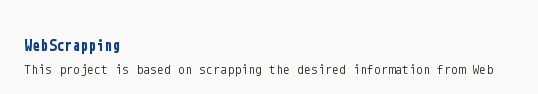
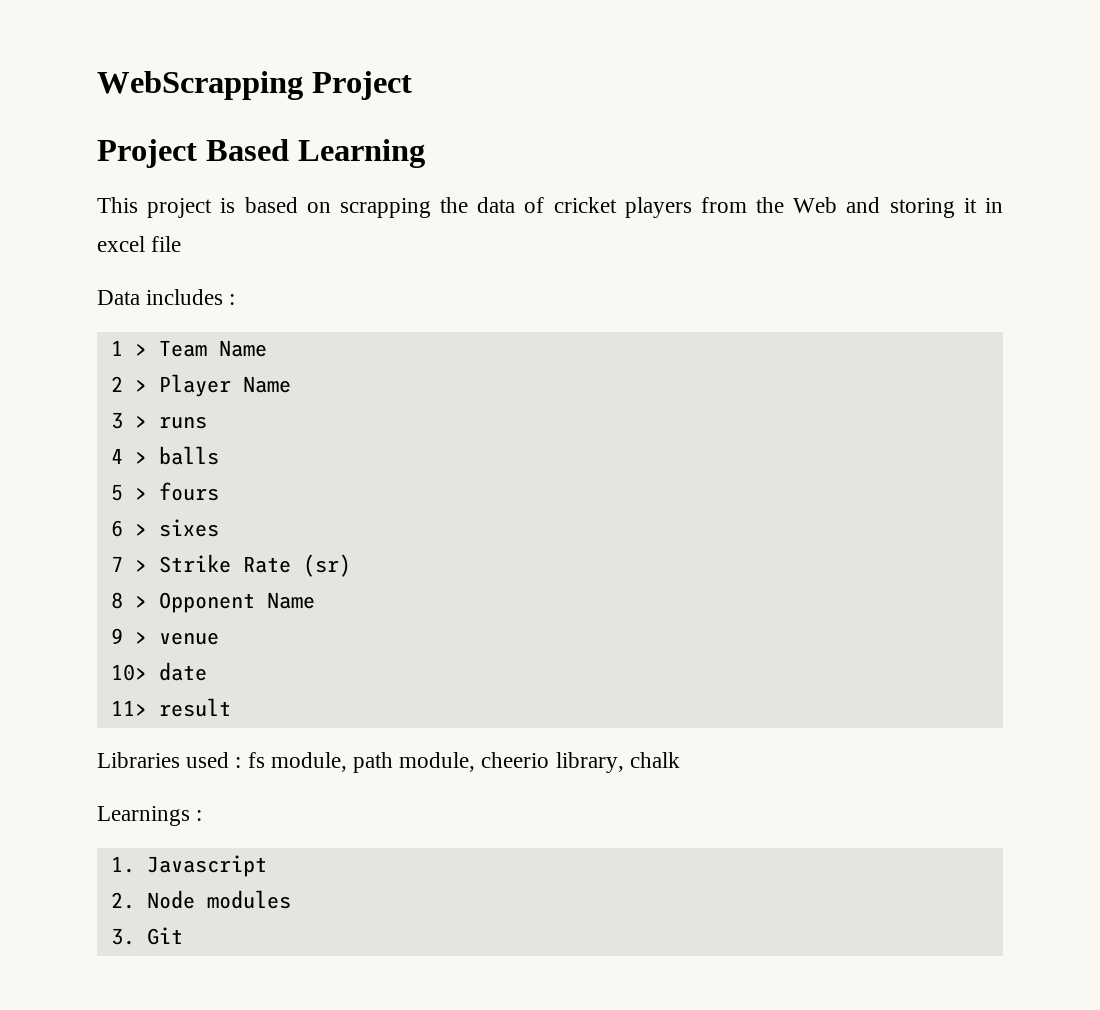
(120, 46) none -> [311,71,412,100] [97,139,425,168] Project // Project Based Learning
[297,64,493,74] desired information from Web -> [477,197,1003,218] [97,236,182,252] [97,289,236,305] [110,340,267,357] [110,374,291,397] [110,412,207,429] [110,446,219,465] [110,482,219,501] [110,519,219,537] [110,554,351,577] [110,592,315,613] [110,628,219,645] [110,662,207,681] [110,698,231,717] [97,752,680,773] [97,806,203,826] [110,855,267,877] [110,890,291,909] [110,927,183,945] data of cricket players from the Web and storing it in excel file // Data includes : // 1 > Team Name // 2 > Player Name // 3 > runs // 4 > balls // 5 > fours // 6 > sixes // 7 > Strike Rate (sr) // 8 > Opponent Name // 9 > venue // 10> date // 11> result // Libraries used : fs module, path module, cheerio library, chalk // Learnings : // 1. Javascript // 2. Node modules // 3. Git

